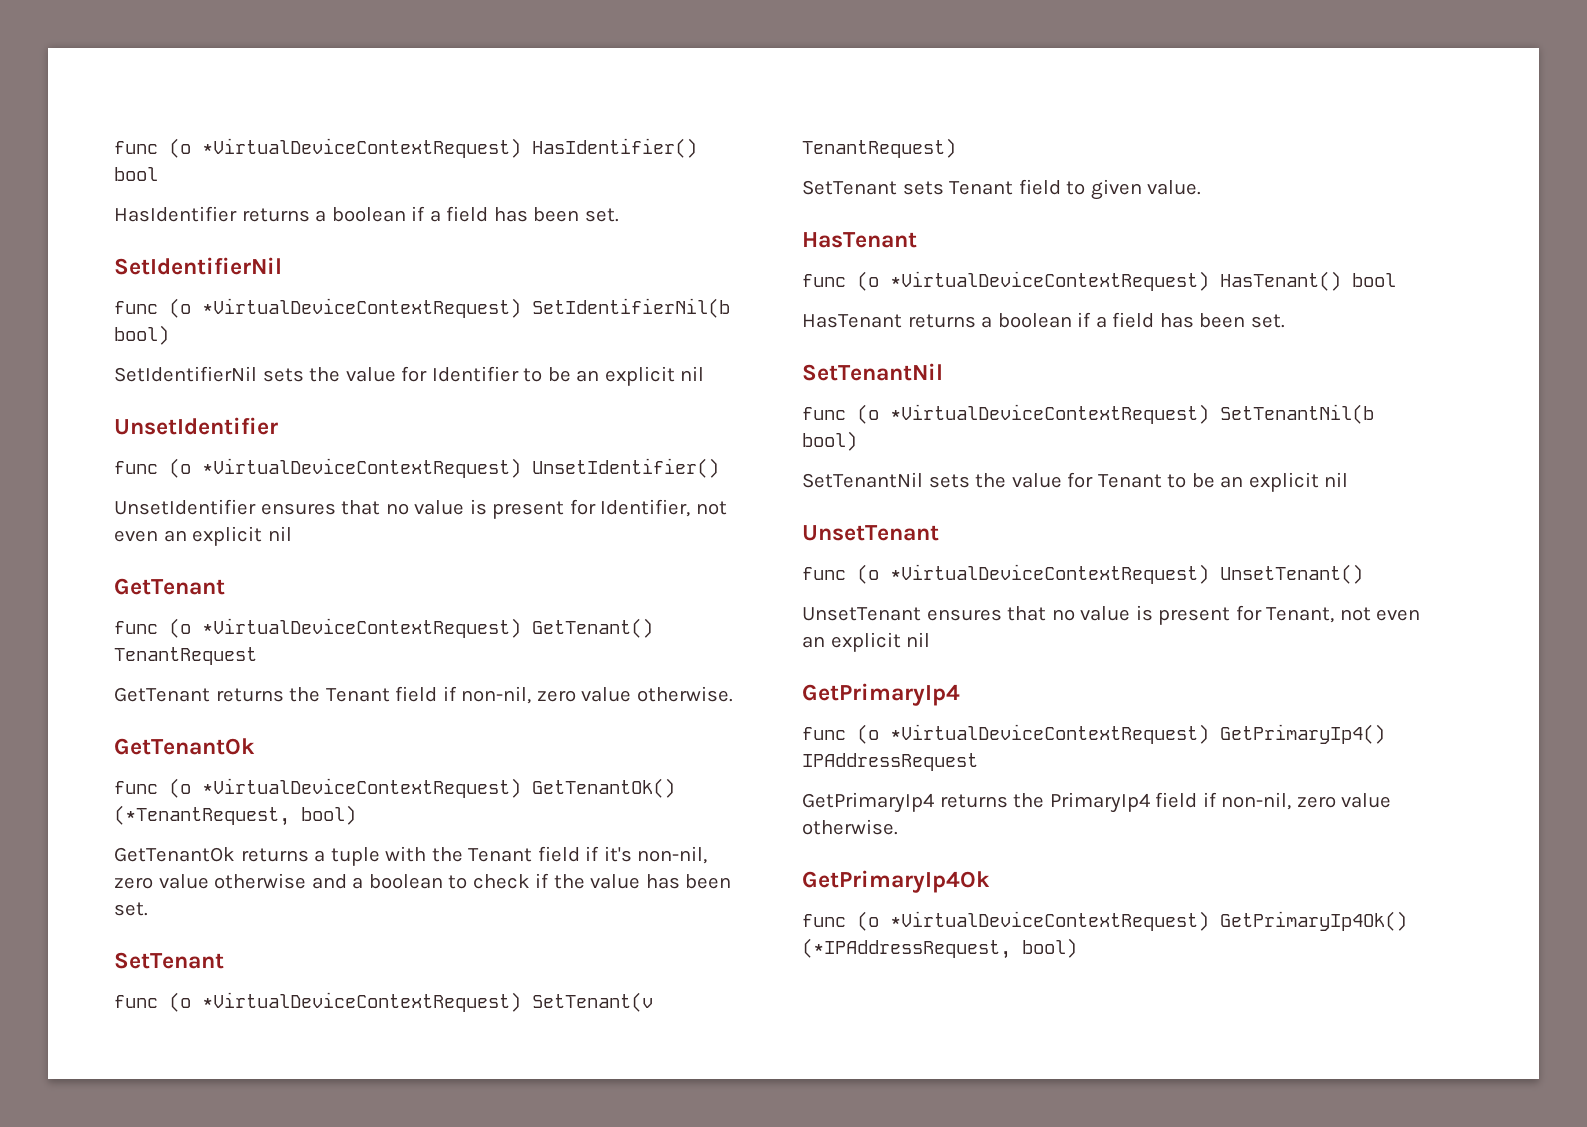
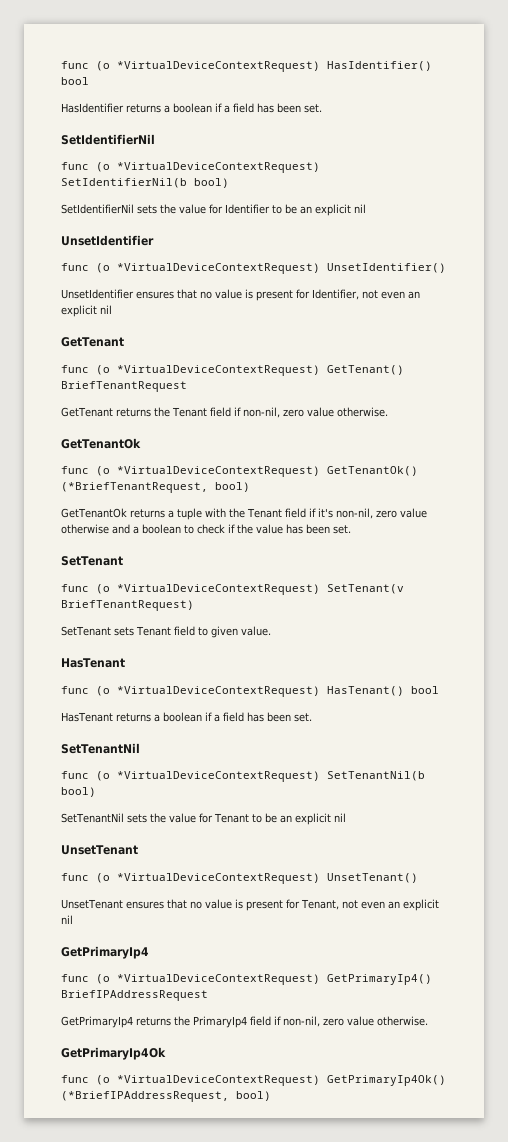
[114,647,257,665] TenantRequest -> [61,381,187,392] BriefTenantRequest
[114,805,290,826] (*TenantRequest, -> [61,482,208,493] (*BriefTenantRequest,
[802,138,956,158] TenantRequest) -> [61,600,194,611] BriefTenantRequest)
[802,753,978,771] IPAddressRequest -> [61,990,208,1001] BriefIPAddressRequest
[802,938,1011,959] (*IPAddressRequest, -> [61,1091,229,1102] (*BriefIPAddressRequest,

